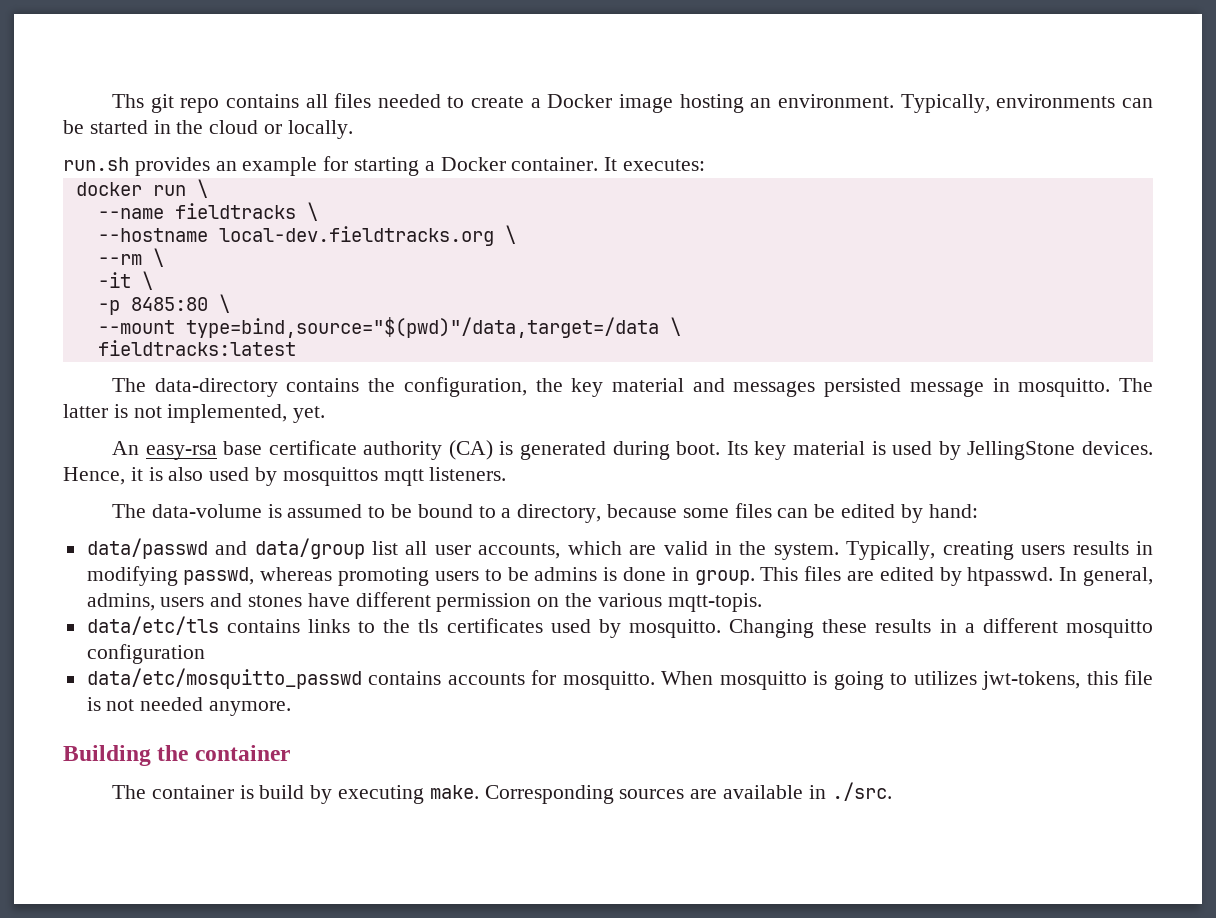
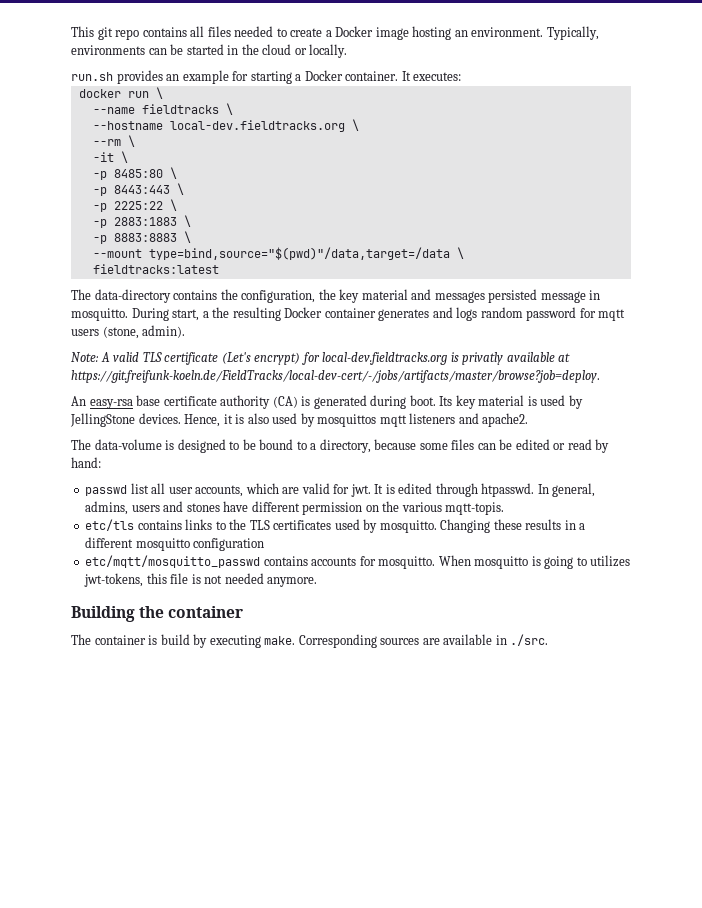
[111,94,144,108] Ths -> [71,26,94,37] This
(230, 303) none -> [92,183,184,196] [92,199,177,212] [92,215,191,228] [92,231,191,244] // -p 8443:443 \ // -p 2225:22 \ // -p 2883:1883 \ // -p 8883:8883 \
[1118,378,1153,392] [63,404,326,423] The latter is not implemented, yet. -> [131,307,626,321] [71,325,186,339] [71,352,571,365] [71,370,600,383] During start, a the resulting Docker container generates and logs random password for mqtt users (stone, admin). // Note: A valid TLS certificate (Let's encrypt) for local-dev.fieldtracks.org is privatly available at https://git.freifunk-koeln.de/FieldTracks/local-dev-cert/-/jobs/artifacts/master/browse?job=deploy.
[429,467,507,481] listeners. -> [409,413,529,427] listeners and apache2.
[287,504,363,518] assumed -> [177,439,226,453] designed
(895, 511) none -> [553,439,592,450] or read
[86,538,365,559] data/passwd and data/group -> [85,485,128,496] passwd
[714,541,1153,560] [86,566,962,586] in the system. Typically, creating users results in modifying passwd, whereas promoting users to be admins is done in group. This files are edited by -> [333,483,478,497] for jwt. It is edited through
[86,616,219,635] data/etc/tls -> [85,519,135,531] etc/tls
[418,619,439,633] tls -> [249,520,270,530] TLS
[86,668,362,689] data/etc/mosquitto_passwd -> [85,555,261,568] etc/mqtt/mosquitto_passwd

